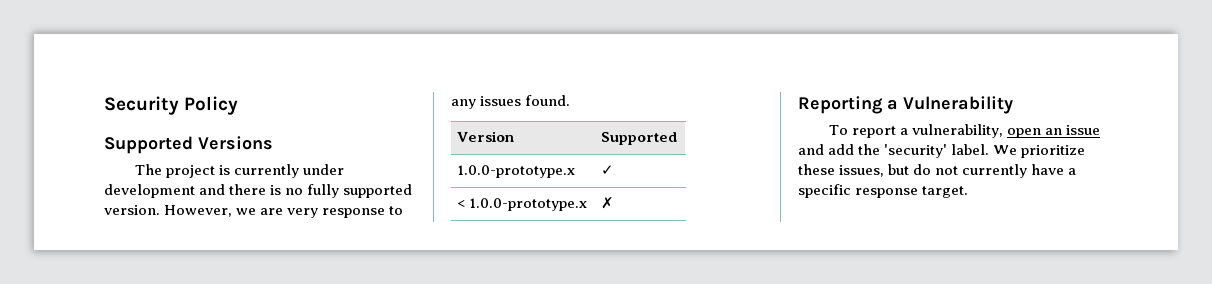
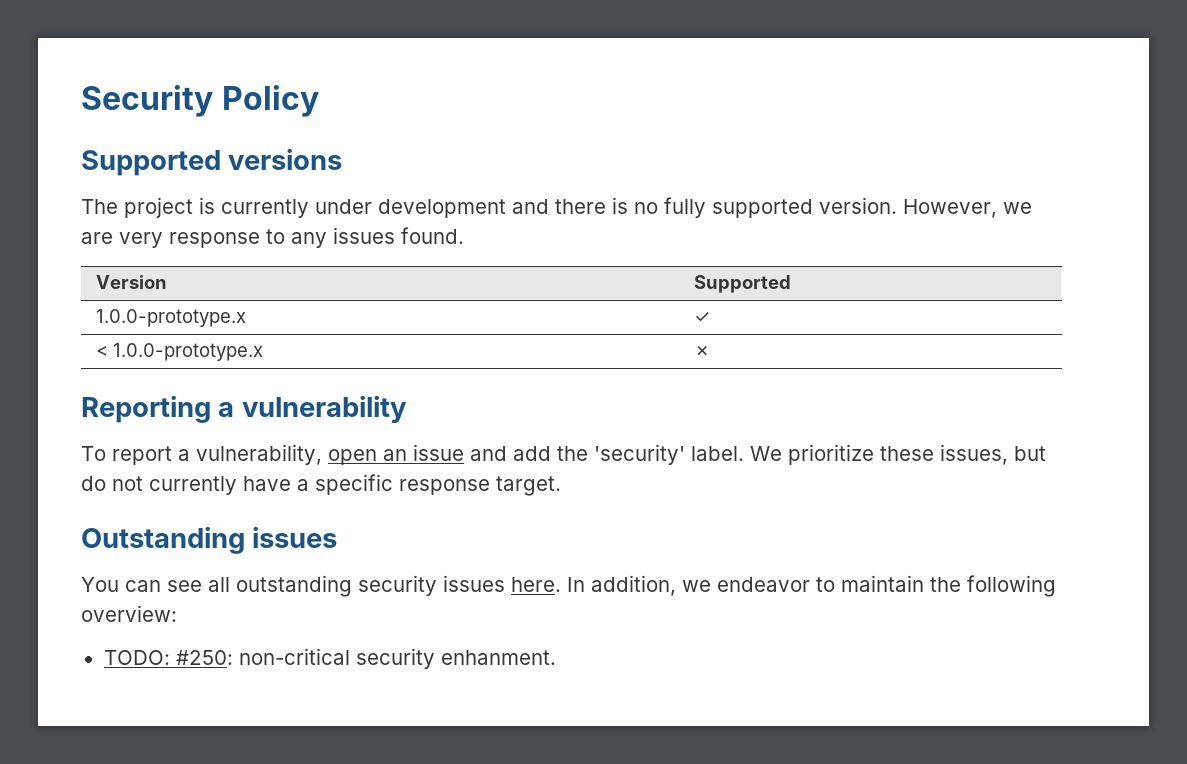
[198,136,273,150] Versions -> [228,148,343,170] versions
[903,96,1013,114] Vulnerability -> [241,395,407,423] vulnerability
(969, 192) none -> [81,526,338,554] [81,575,1056,597] [81,605,177,622] [103,648,556,669] // Outstanding issues // You can see all outstanding security issues here. In addition, we endeavor to maintain the following overview: // TODO: #250: non-critical security enhanment.

